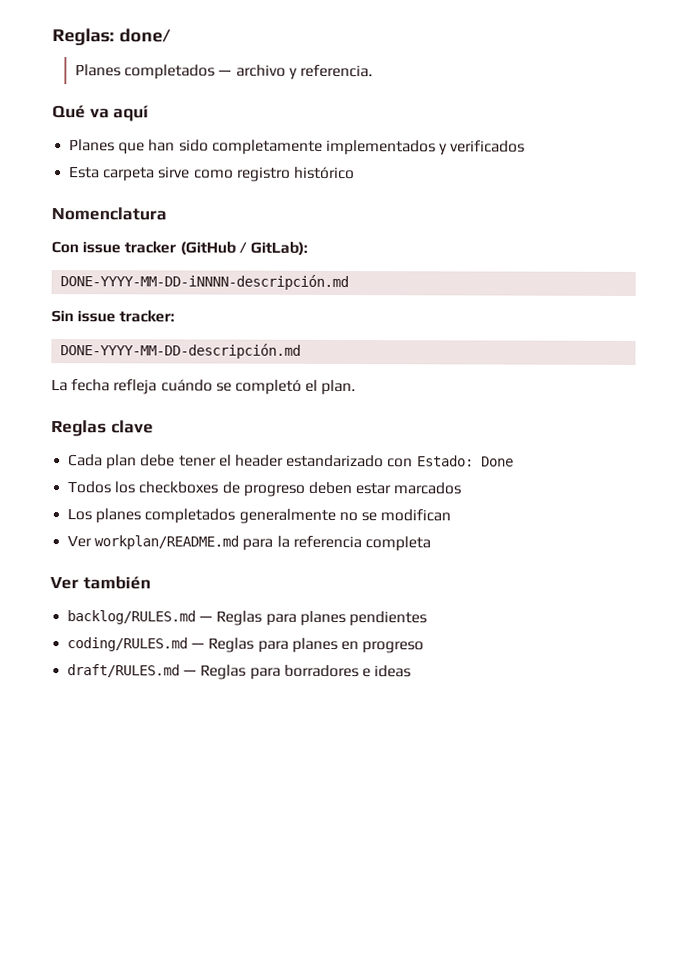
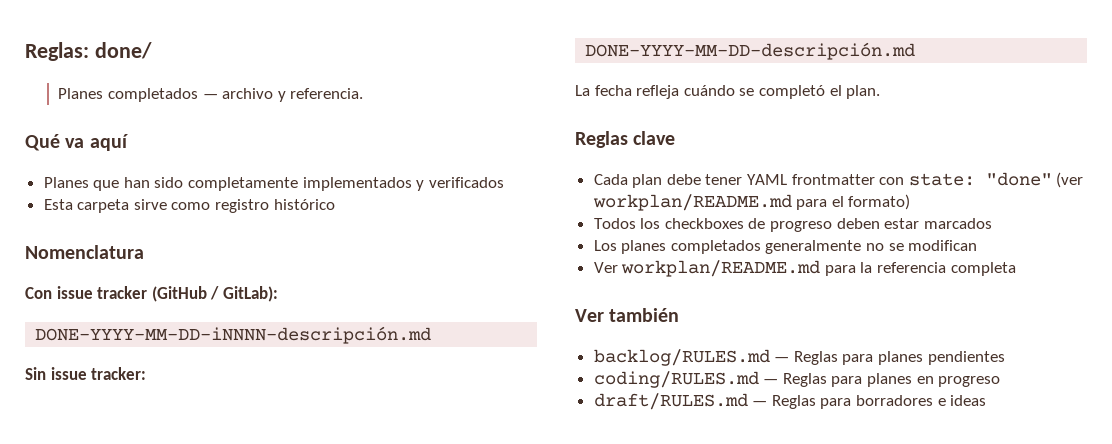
[218,454,514,468] el header estandarizado con Estado: Done -> [747,172,1084,188] [592,194,911,211] YAML frontmatter con state: "done" (ver workplan/README.md para el formato)

